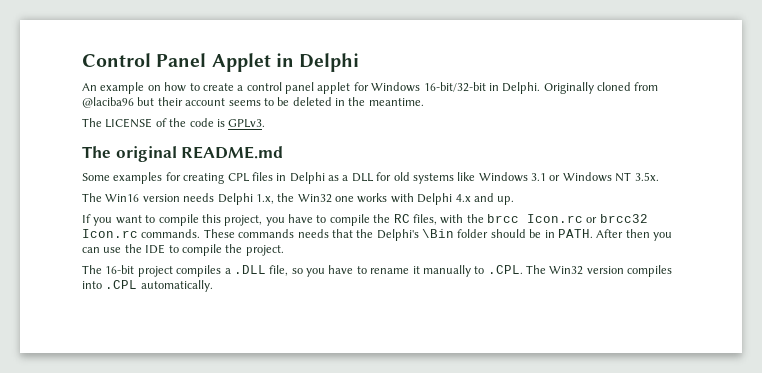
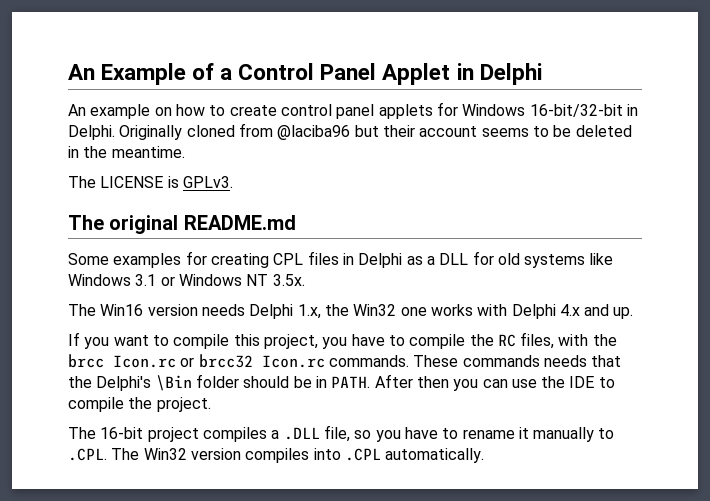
(82, 60) none -> [68,63,233,85] An Example of a
[237,85,244,91] a -> (277, 110) none
[317,82,351,94] applet -> [378,104,433,119] applets
[155,118,214,127] of the code -> (164, 182) none

